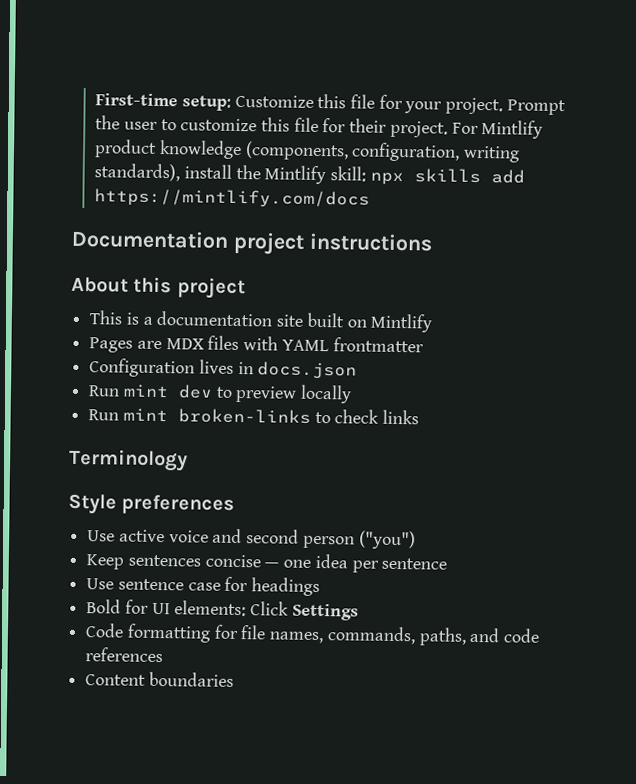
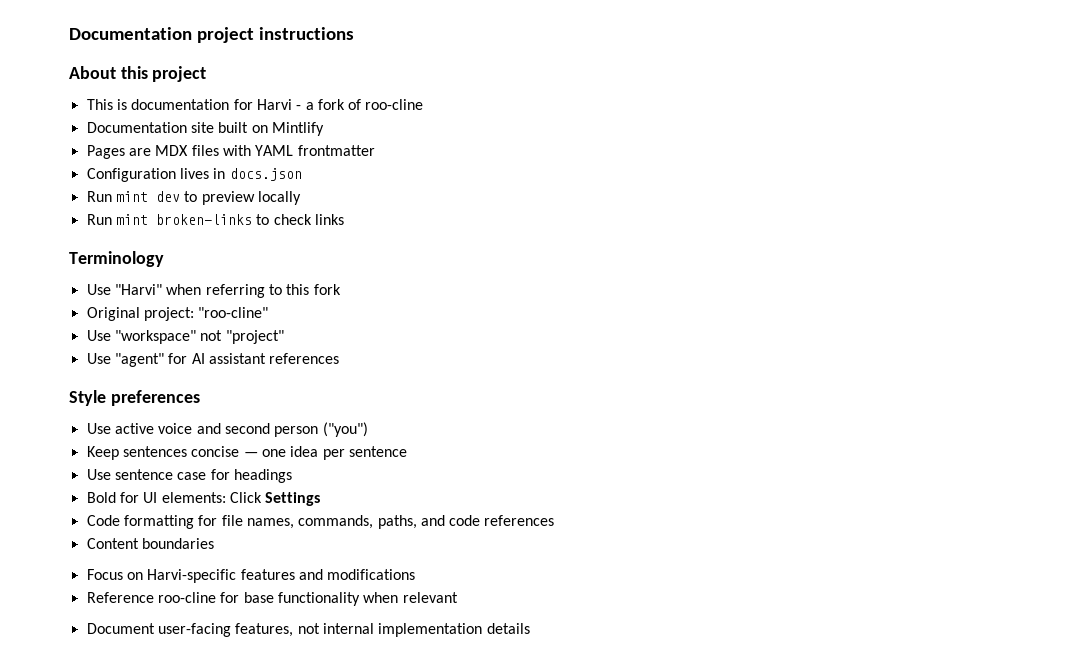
[95,93,566,116] [95,115,544,139] [94,139,521,163] [94,163,525,186] [94,188,371,209] First-time setup: Customize this file for your project. Prompt the user to customize this file for their project. For Mintlify product knowledge (components, configuration, writing standards), install the Mintlify skill: npx skills add https://mintlify.com/docs // -> (69, 33) none
[142,310,273,327] a documentation -> [131,99,424,110] [86,122,187,133] documentation for Harvi - a fork of roo-cline // Documentation
(188, 460) none -> [86,284,341,298] [86,307,269,321] [86,330,284,344] [86,353,340,367] // Use "Harvi" when referring to this fork // Original project: "roo-cline" // Use "workspace" not "project" // Use "agent" for AI assistant references
(234, 679) none -> [86,569,416,583] [86,592,458,606] [86,623,530,637] // Focus on Harvi-specific features and modifications // Reference roo-cline for base functionality when relevant // Document user-facing features, not internal implementation details

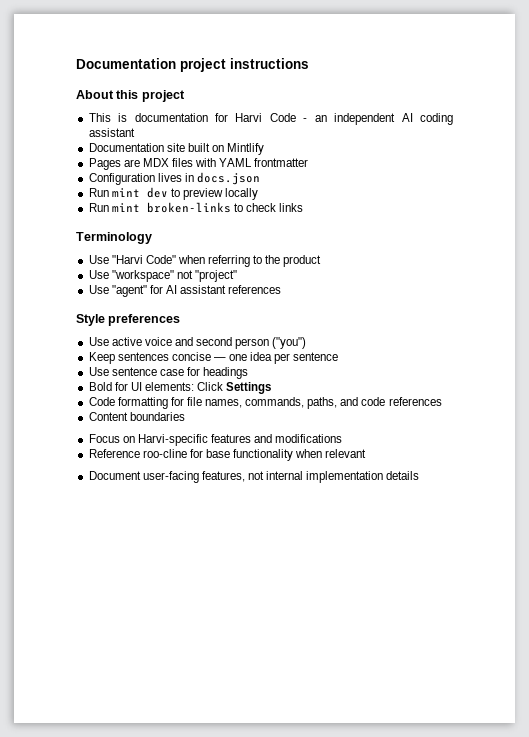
[296,99,424,110] - a fork of roo-cline -> [269,113,453,125] [88,128,135,137] Code - an independent AI coding assistant
[114,284,162,295] "Harvi" -> [111,255,176,264] "Harvi Code"
[286,284,341,295] [86,307,269,321] this fork // Original project: "roo-cline" -> [265,255,322,267] the product

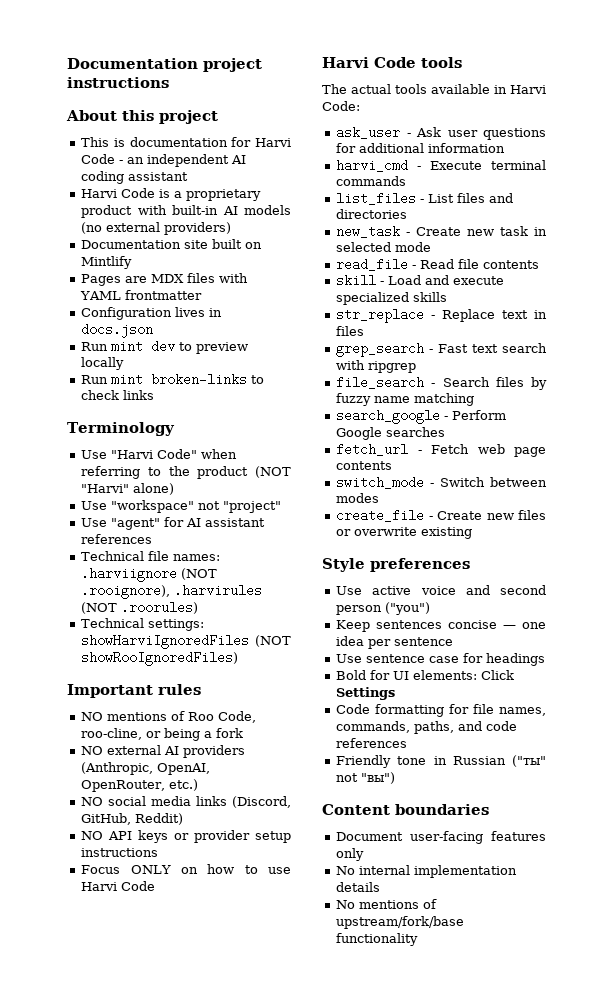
(135, 132) none -> [81,188,262,201] [81,205,291,218] [81,222,232,235] // Harvi Code is a proprietary product with built-in AI models (no external providers)
(322, 261) none -> [255,466,291,478] [81,483,175,495] (NOT "Harvi" alone)
(282, 289) none -> [81,551,221,561] [81,567,218,582] [81,584,263,599] [81,601,199,614] [81,618,205,631] [81,634,291,649] [81,651,239,666] [67,684,201,698] [81,711,257,723] [81,728,244,741] [81,745,246,758] [81,762,211,775] [81,779,199,792] [81,796,291,808] [81,813,184,825] [81,830,291,843] [81,848,159,857] [81,864,291,874] [81,881,156,891] [322,57,462,68] [322,84,546,94] [322,101,360,111] [336,126,546,140] [336,143,506,153] [336,159,546,172] [336,176,407,186] [336,192,514,205] [336,209,408,219] [336,225,547,238] [336,242,432,252] [336,258,540,271] [336,275,505,285] [336,292,448,305] [336,308,547,323] [336,326,365,336] [336,342,547,357] [336,360,417,373] [336,376,547,390] [336,393,475,406] [336,409,507,424] [336,427,446,440] [336,443,546,457] [336,461,393,470] [336,476,547,489] [336,493,380,503] [336,509,546,522] [336,527,473,539] // Technical file names: .harviignore (NOT .rooignore), .harvirules (NOT .roorules) // Technical settings: showHarviIgnoredFiles (NOT showRooIgnoredFiles) // Important rules // NO mentions of Roo Code, roo-cline, or being a fork // NO external AI providers (Anthropic, OpenAI, OpenRouter, etc.) // NO social media links (Discord, GitHub, Reddit) // NO API keys or provider setup instructions // Focus ONLY on how to use Harvi Code // Harvi Code tools // The actual tools available in Harvi Code: // ask_user - Ask user questions for additional information // harvi_cmd - Execute terminal commands // list_files - List files and directories // new_task - Create new task in selected mode // read_file - Read file contents // skill - Load and execute specialized skills // str_replace - Replace text in files // grep_search - Fast text search with ripgrep // file_search - Search files by fuzzy name matching // search_google - Perform Google searches // fetch_url - Fetch web page contents // switch_mode - Switch between modes // create_file - Create new files or overwrite existing
[88,412,185,421] [88,434,343,446] [88,449,367,461] Content boundaries // Focus on Harvi-specific features and modifications // Reference roo-cline for base functionality when relevant -> [336,755,546,768] [336,772,396,784] [322,804,489,815] Friendly tone in Russian ("ты" not "вы") // Content boundaries
[201,471,264,482] features, not -> [491,831,546,841] [336,848,365,861] [336,866,356,875] features only // No
(420, 475) none -> [336,899,438,909] [336,916,465,929] [336,933,419,946] // No mentions of upstream/fork/base functionality

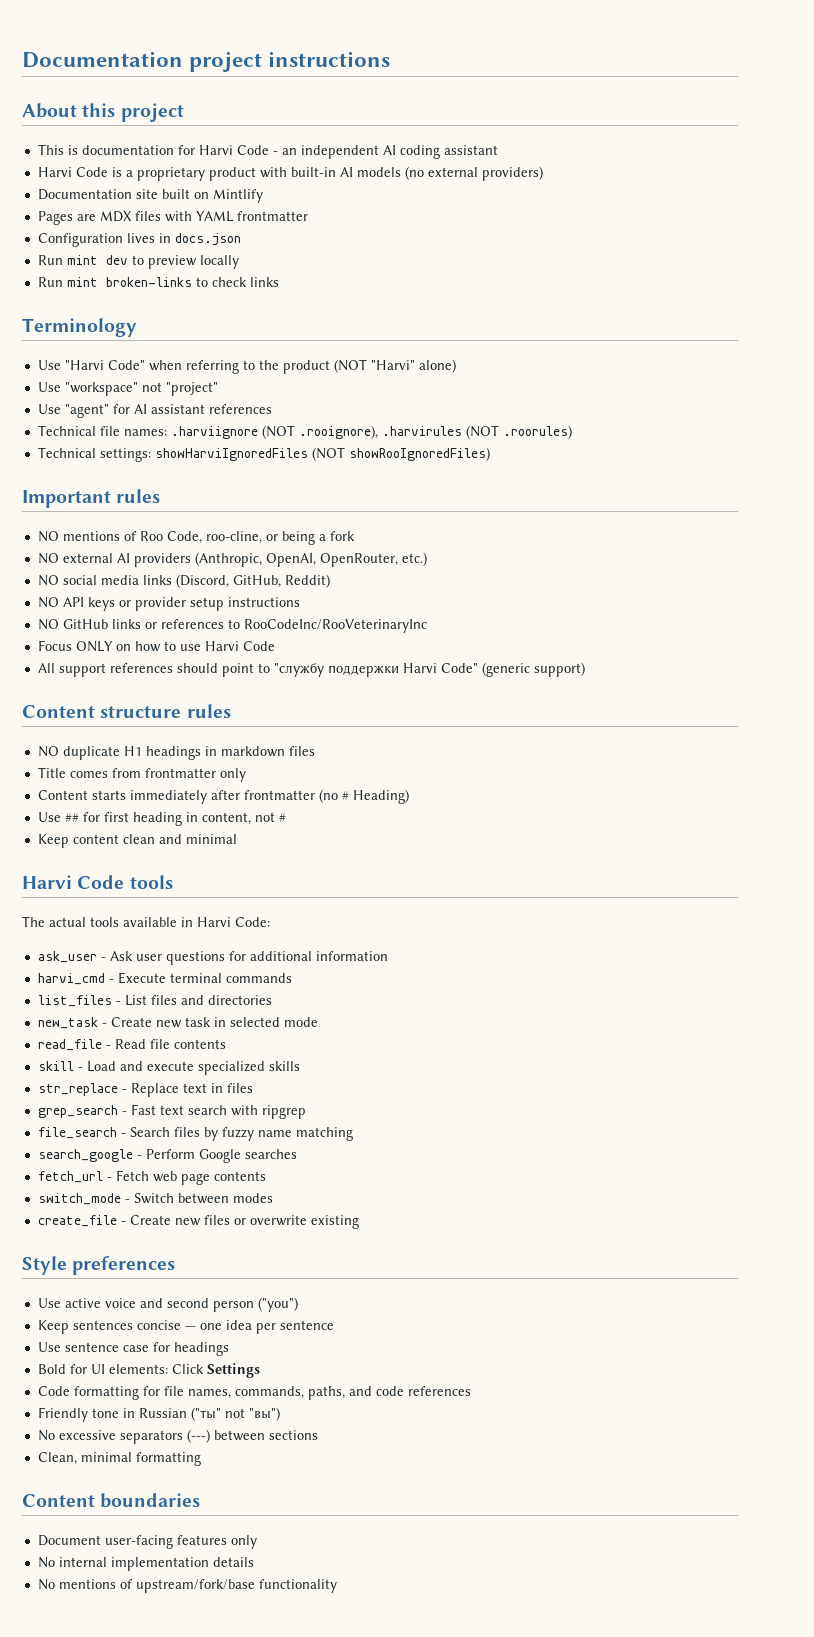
(159, 852) none -> [37,619,427,633] // NO GitHub links or references to RooCodeInc/RooVeterinaryInc
(156, 886) none -> [37,662,585,677] [22,704,231,718] [37,746,315,760] [37,767,246,782] [37,789,409,804] [37,812,286,826] [37,834,237,848] // All support references should point to "службу поддержки Harvi Code" (generic support) // Content structure rules // NO duplicate H1 headings in markdown files // Title comes from frontmatter only // Content starts immediately after frontmatter (no # Heading) // Use ## for first heading in content, not # // Keep content clean and minimal
(396, 778) none -> [37,1429,318,1444] [37,1452,201,1466] // No excessive separators (---) between sections // Clean, minimal formatting

